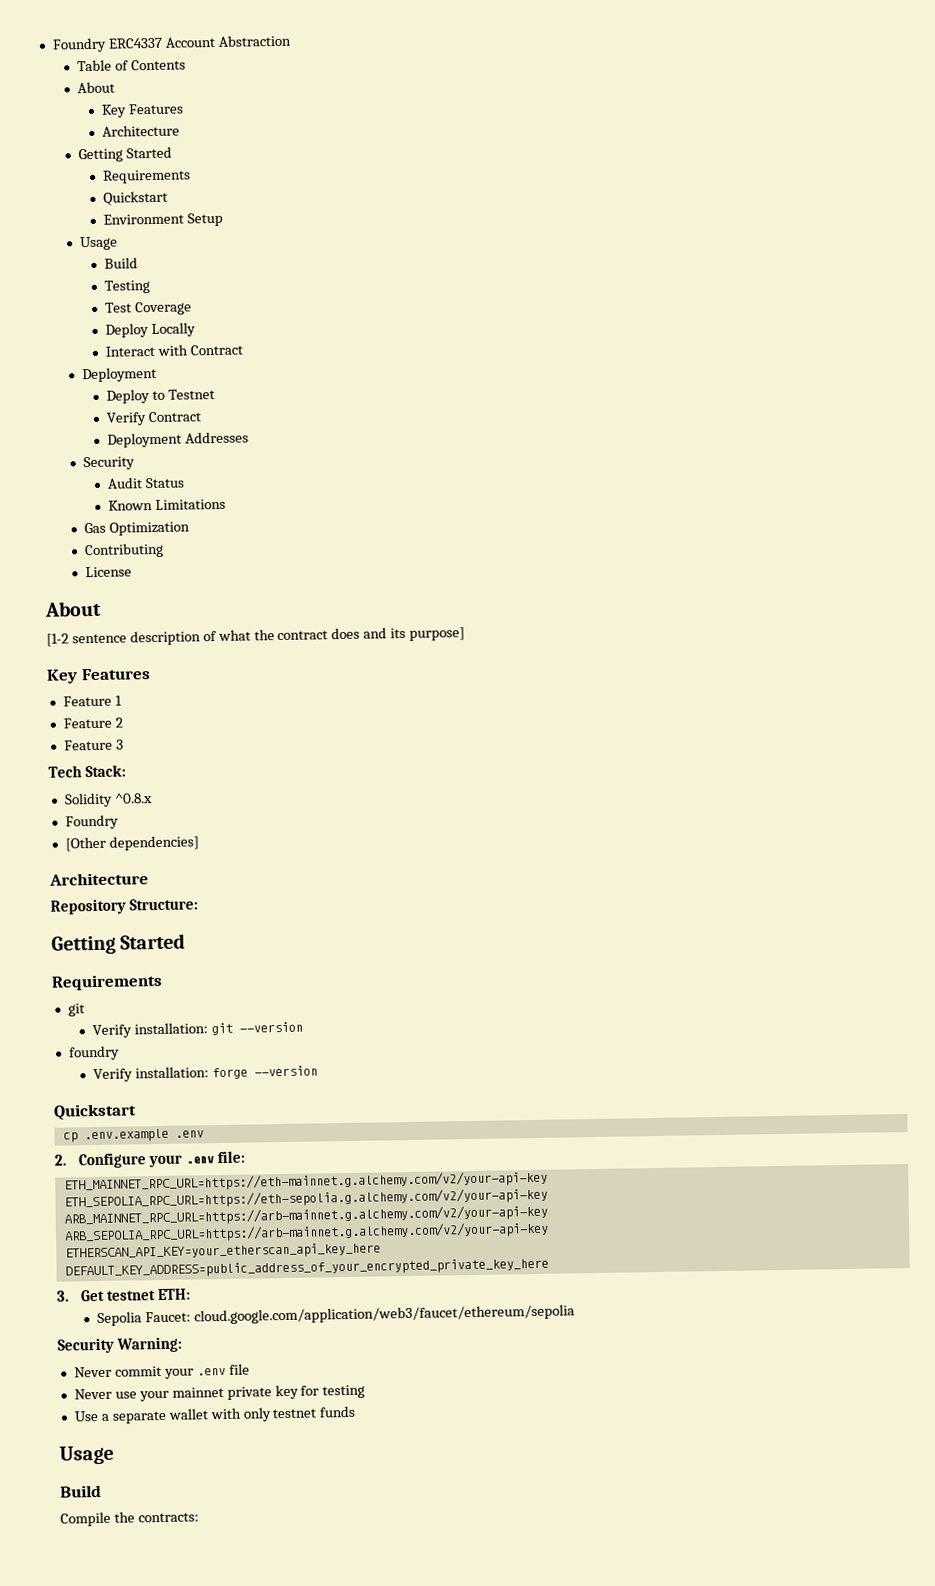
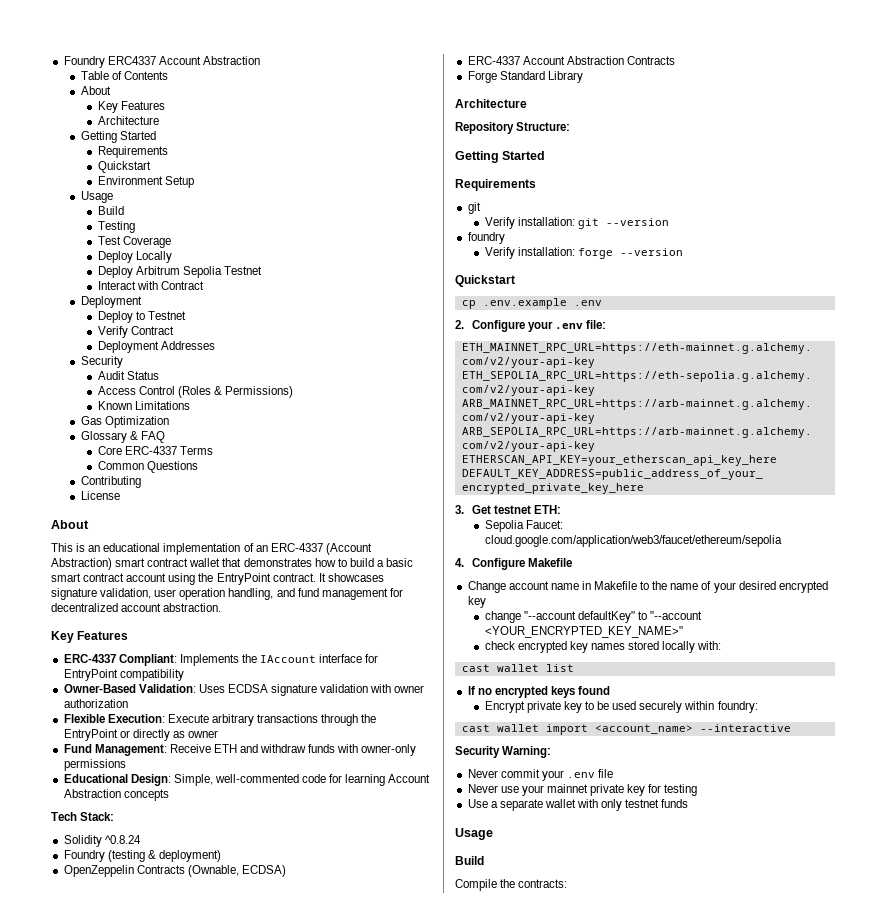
(197, 330) none -> [97,266,263,278] // Deploy Arbitrum Sepolia Testnet
(186, 483) none -> [97,386,294,398] // Access Control (Roles & Permissions)
[84,542,165,559] [85,566,133,578] [44,600,102,617] [46,627,466,647] [46,668,151,684] [62,695,122,707] [62,717,123,729] [63,739,124,751] Contributing // License // About // [1-2 sentence description of what the contract does and its purpose] // Key Features // Feature 1 // Feature 2 // Feature 3 -> [80,431,165,443] [97,446,213,455] [97,461,198,473] [80,476,141,488] [80,491,120,500] [51,520,89,529] [51,543,372,555] [51,558,414,570] [51,573,384,585] [51,588,403,600] [51,603,222,612] [51,631,129,643] [63,654,379,666] [63,669,184,681] [63,684,425,696] [63,699,128,708] [63,714,377,726] [63,729,219,741] [63,744,417,756] [63,759,126,771] [63,774,431,786] [63,789,169,801] Glossary & FAQ // Core ERC-4337 Terms // Common Questions // Contributing // License // About // This is an educational implementation of an ERC-4337 (Account Abstraction) smart contract wallet that demonstrates how to build a basic smart contract account using the EntryPoint contract. It showcases signature validation, user operation handling, and fund management for decentralized account abstraction. // Key Features // ERC-4337 Compliant: Implements the IAccount interface for EntryPoint compatibility // Owner-Based Validation: Uses ECDSA signature validation with owner authorization // Flexible Execution: Execute arbitrary transactions through the EntryPoint or directly as owner // Fund Management: Receive ETH and withdraw funds with owner-only permissions // Educational Design: Simple, well-commented code for learning Account Abstraction concepts
[113,793,153,804] [64,814,119,830] [64,835,199,852] ^0.8.x // Foundry // [Other dependencies] -> [104,835,141,844] [63,850,221,862] [63,865,286,877] [467,56,675,65] [467,71,583,83] ^0.8.24 // Foundry (testing & deployment) // OpenZeppelin Contracts (Ownable, ECDSA) // ERC-4337 Account Abstraction Contracts // Forge Standard Library
(575, 1314) none -> [455,558,573,570] [467,581,828,593] [467,596,486,608] [484,611,703,623] [484,626,683,638] [484,641,722,653] [461,664,574,672] [467,686,611,698] [484,701,758,713] [461,724,791,735] // 4. Configure Makefile // Change account name in Makefile to the name of your desired encrypted key // change "--account defaultKey" to "--account <YOUR_ENCRYPTED_KEY_NAME>" // check encrypted key names stored locally with: // cast wallet list // If no encrypted keys found // Encrypt private key to be used securely within foundry: // cast wallet import <account_name> --interactive

